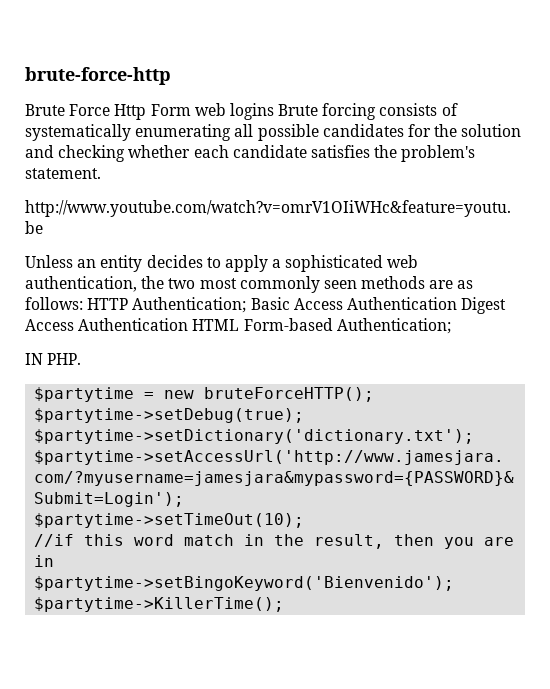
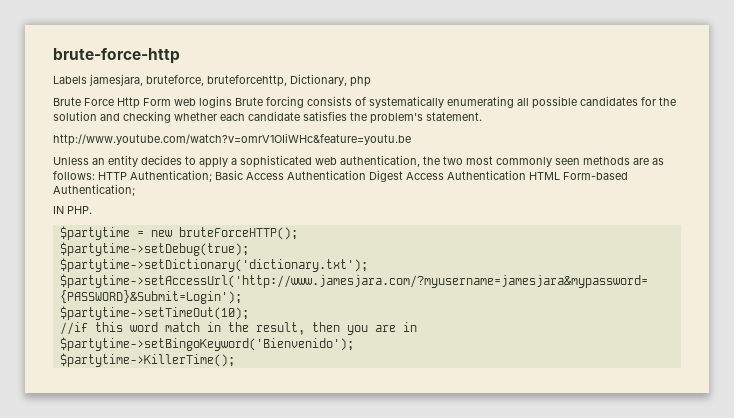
(171, 76) none -> [53,74,371,87] // Labels jamesjara, bruteforce, bruteforcehttp, Dictionary, php

